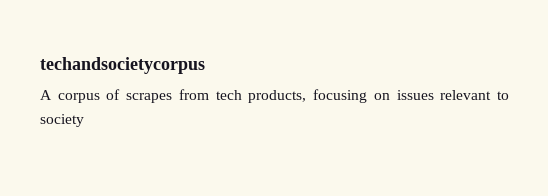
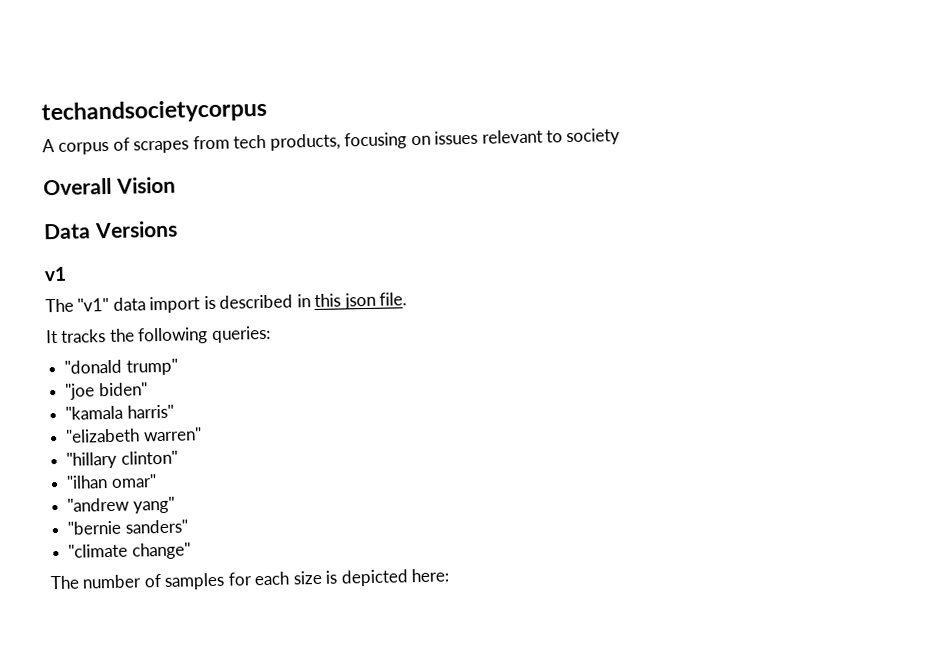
(84, 120) none -> [43,176,176,196] [43,220,178,240] [44,266,67,282] [45,292,408,314] [46,325,271,345] [64,358,178,376] [65,382,148,400] [65,404,174,420] [65,427,202,443] [66,450,178,469] [66,474,157,489] [67,496,175,514] [67,519,188,535] [68,542,191,560] [50,568,450,590] // Overall Vision // Data Versions // v1 // The "v1" data import is described in this json file. // It tracks the following queries: // "donald trump" // "joe biden" // "kamala harris" // "elizabeth warren" // "hillary clinton" // "ilhan omar" // "andrew yang" // "bernie sanders" // "climate change" // The number of samples for each size is depicted here:

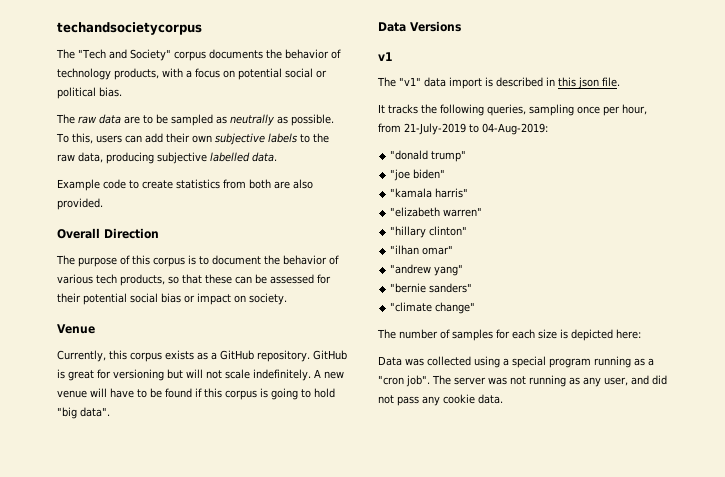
[42,128,621,155] [43,176,176,196] A corpus of scrapes from tech products, focusing on issues relevant to society // Overall Vision -> [56,49,341,61] [57,68,327,80] [57,87,122,99] [56,114,334,126] [56,133,329,145] [57,152,277,164] [57,179,313,191] [57,198,103,210] [57,228,159,239] [56,255,339,267] [57,274,331,286] [57,293,287,305] [57,324,95,334] [57,350,347,362] [57,369,344,381] [57,388,335,400] [57,407,110,419] The "Tech and Society" corpus documents the behavior of technology products, with a focus on potential social or political bias. // The raw data are to be sampled as neutrally as possible. To this, users can add their own subjective labels to the raw data, producing subjective labelled data. // Example code to create statistics from both are also provided. // Overall Direction // The purpose of this corpus is to document the behavior of various tech products, so that these can be assessed for their potential social bias or impact on society. // Venue // Currently, this corpus exists as a GitHub repository. GitHub is great for versioning but will not scale indefinitely. A new venue will have to be found if this corpus is going to hold "big data".
[210,325,271,344] queries: -> [487,104,647,116] [378,123,548,135] queries, sampling once per hour, from 21-July-2019 to 04-Aug-2019:
(450, 575) none -> [378,356,654,368] [378,375,667,387] [378,394,503,406] // Data was collected using a special program running as a "cron job". The server was not running as any user, and did not pass any cookie data.

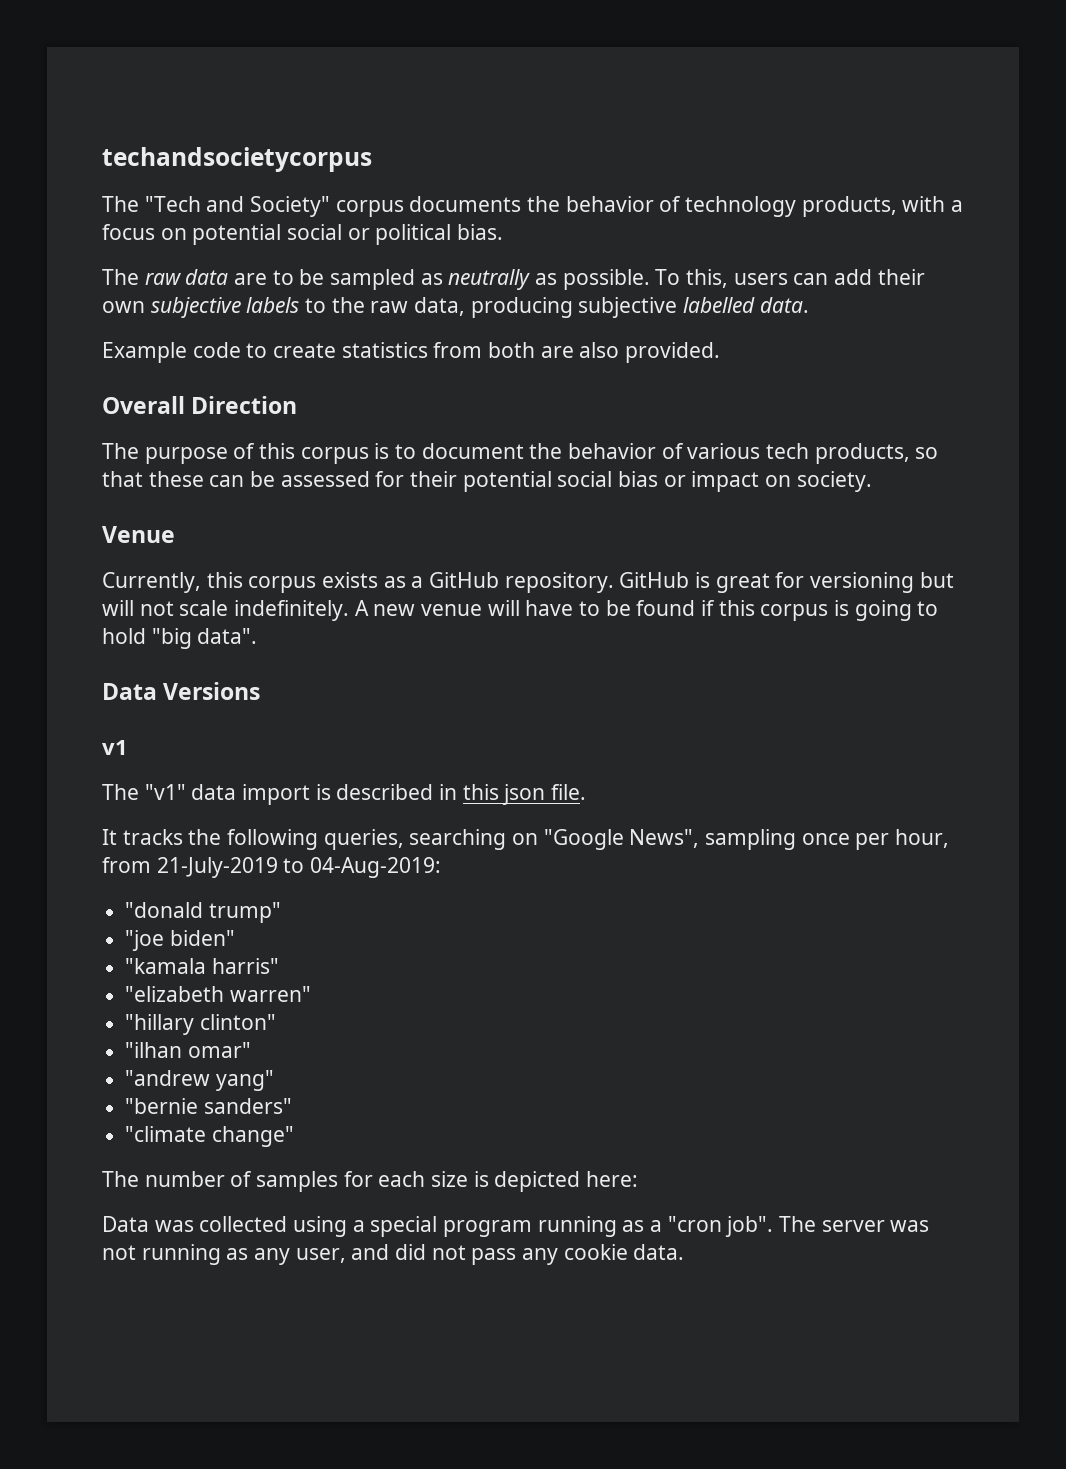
(526, 110) none -> [409,829,700,850] searching on "Google News",

